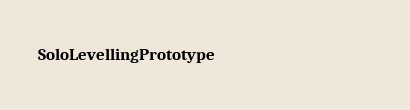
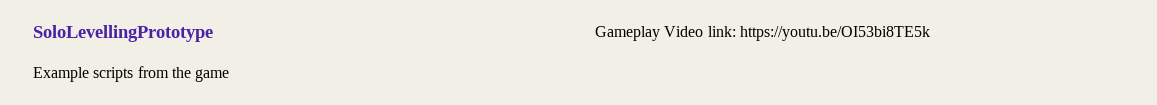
(215, 55) none -> [33,66,230,82] [595,26,930,41] // Example scripts from the game // Gameplay Video link: https://youtu.be/OI53bi8TE5k

